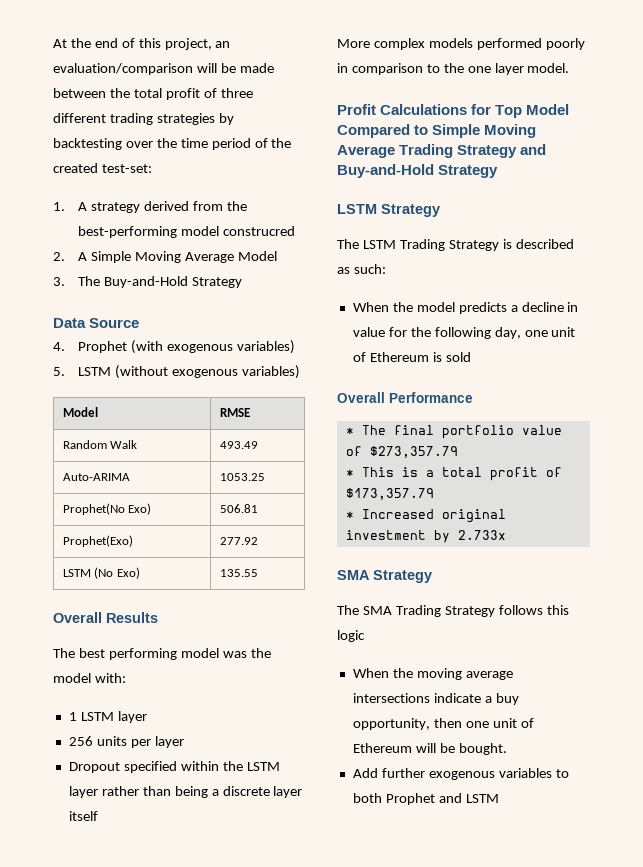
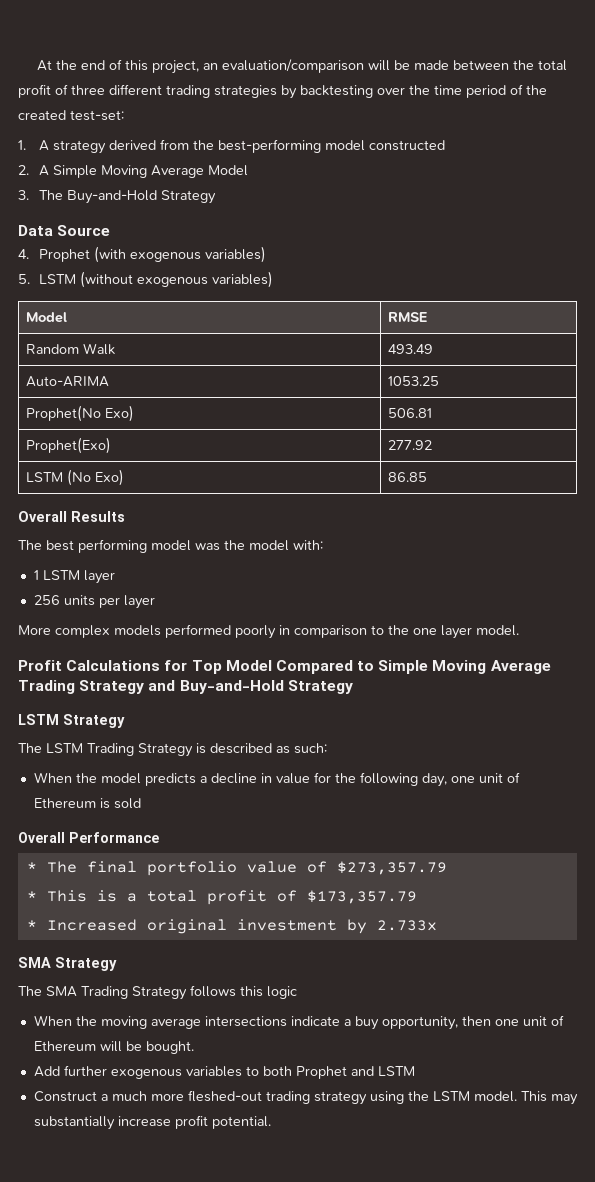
[222,226,295,236] construcred -> [368,140,445,151] constructed
[219,569,258,577] 135.55 -> [388,472,428,482] 86.85
[68,761,280,773] [68,786,303,798] [68,811,98,821] // Dropout specified within the LSTM layer rather than being a discrete layer itself -> (155, 602) none
(499, 798) none -> [33,1090,578,1105] [33,1115,271,1130] // Construct a much more fleshed-out trading strategy using the LSTM model. This may substantially increase profit potential.

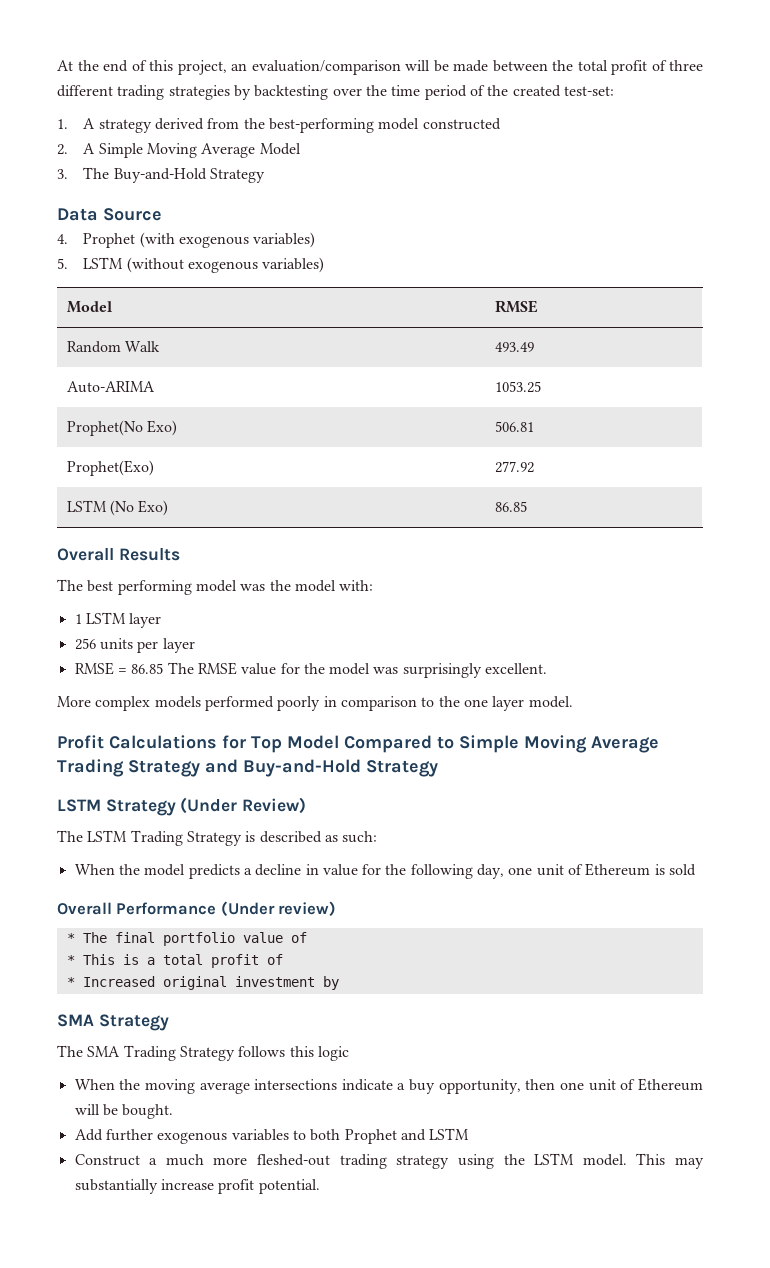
(155, 602) none -> [74,662,548,678] // RMSE = 86.85 The RMSE value for the model was surprisingly excellent.
(125, 721) none -> [180,797,307,814] (Under Review)
(159, 837) none -> [220,901,337,916] (Under review)
[336,861,447,875] $273,357.79 -> (307, 937) none
[306,890,417,904] $173,357.79 -> (283, 959) none
[376,920,437,931] 2.733x -> (339, 983) none

